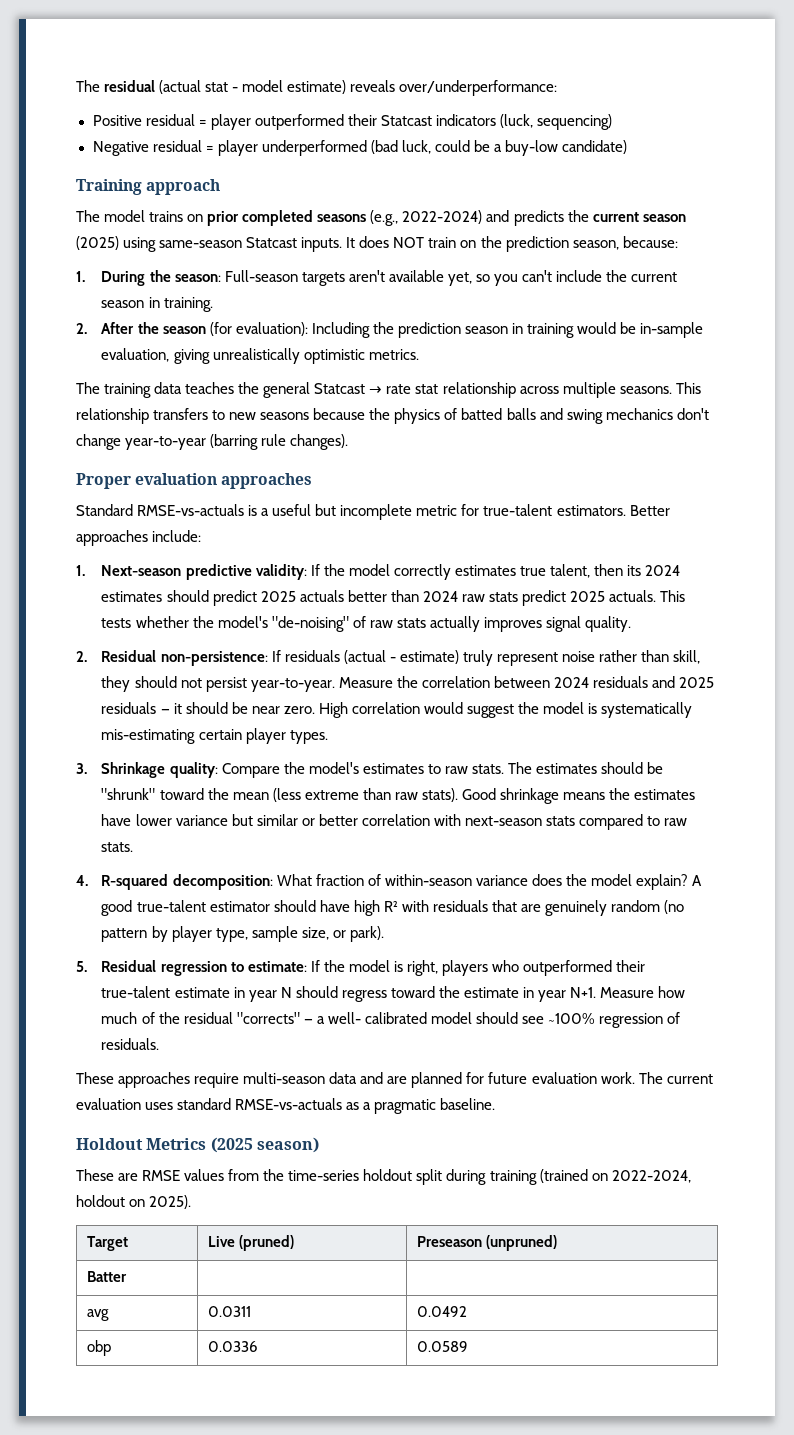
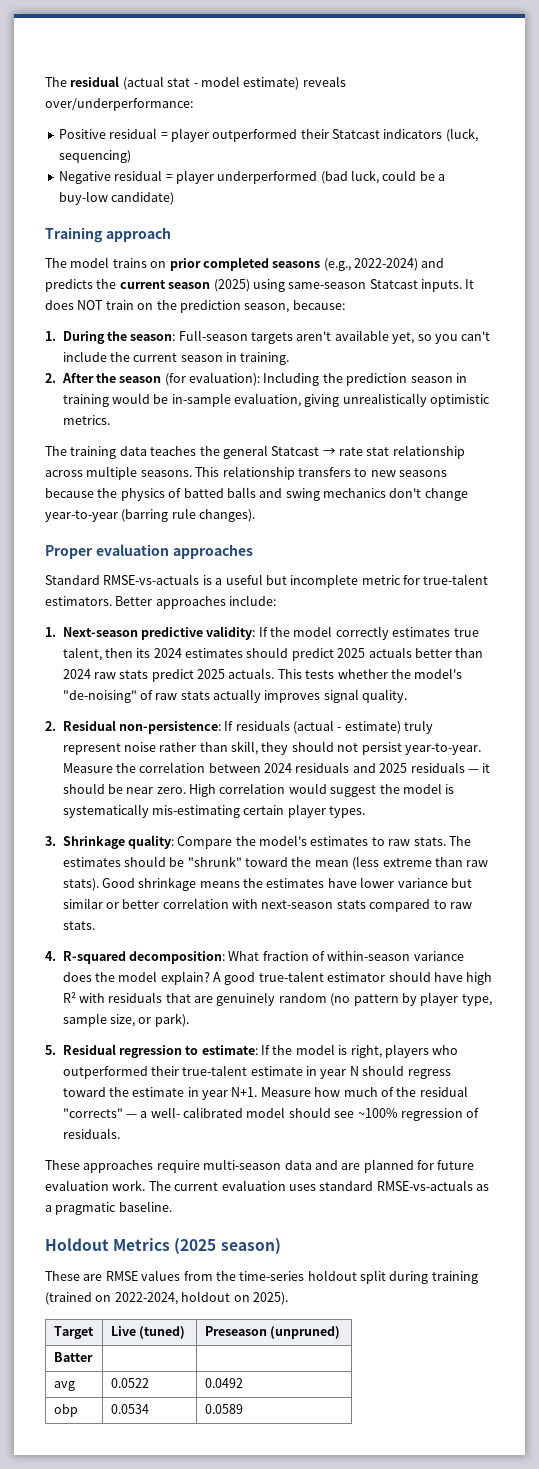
[239,1235,295,1251] (pruned) -> [139,1326,186,1339] (tuned)
[208,1306,252,1317] 0.0311 -> [110,1378,149,1388] 0.0522
[208,1341,259,1352] 0.0336 -> [110,1404,149,1414] 0.0534

